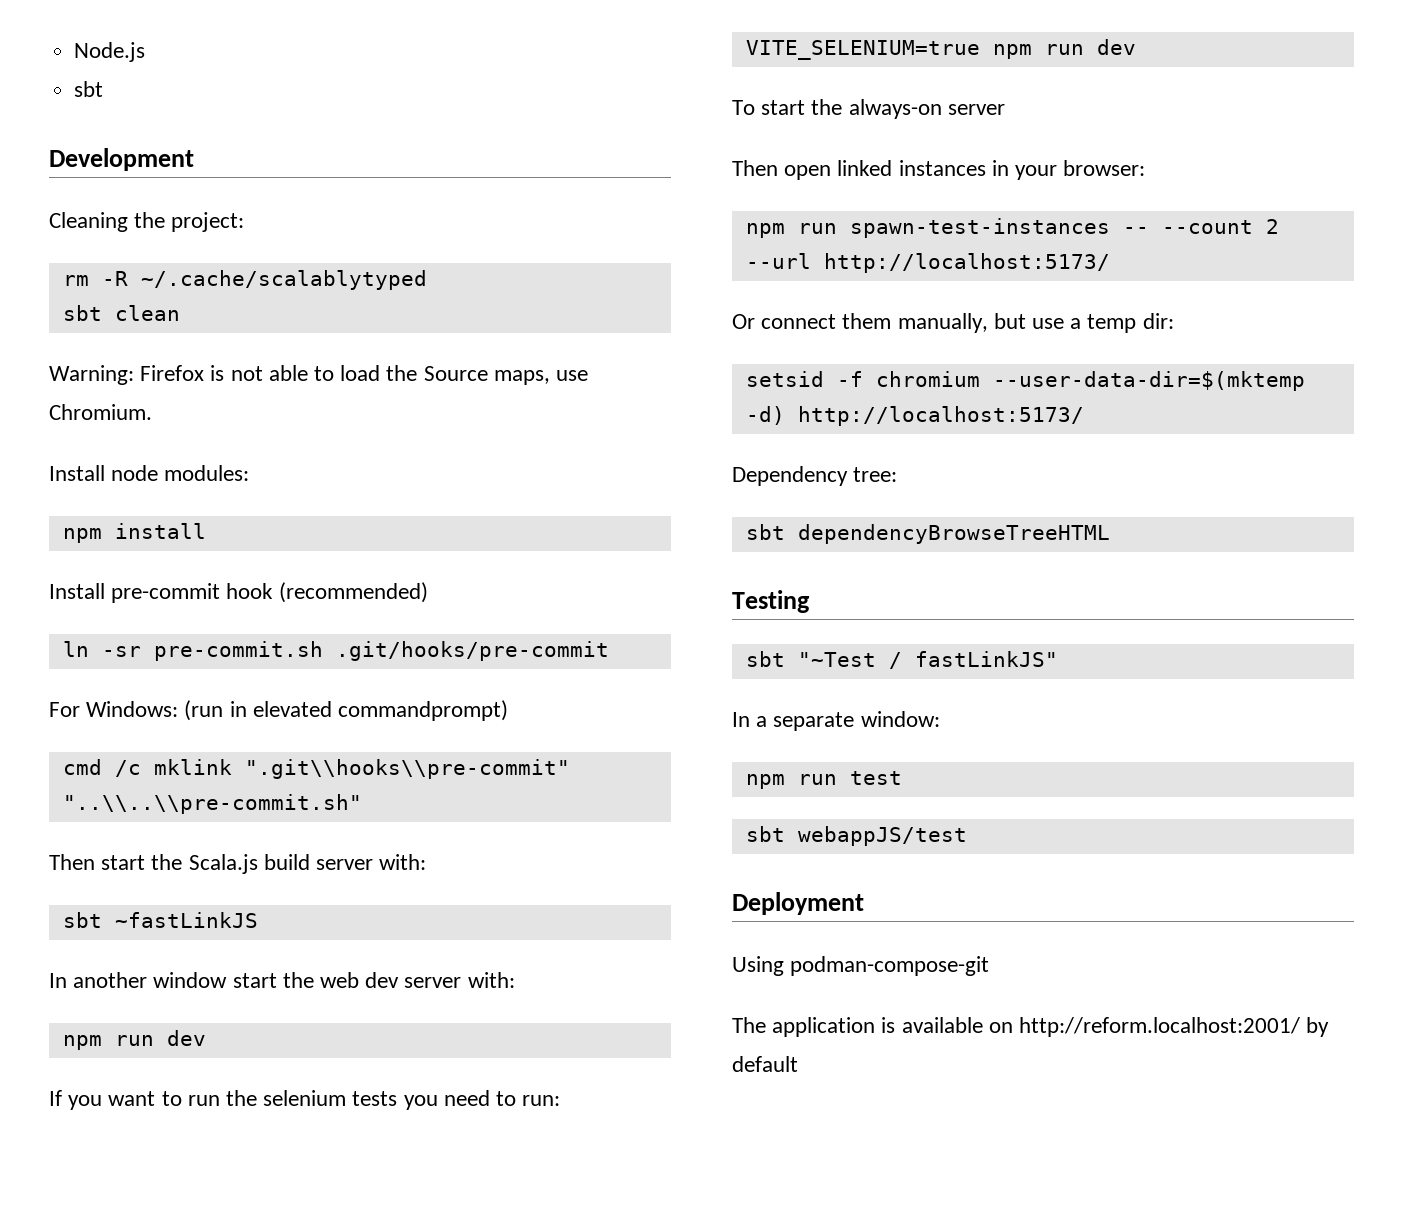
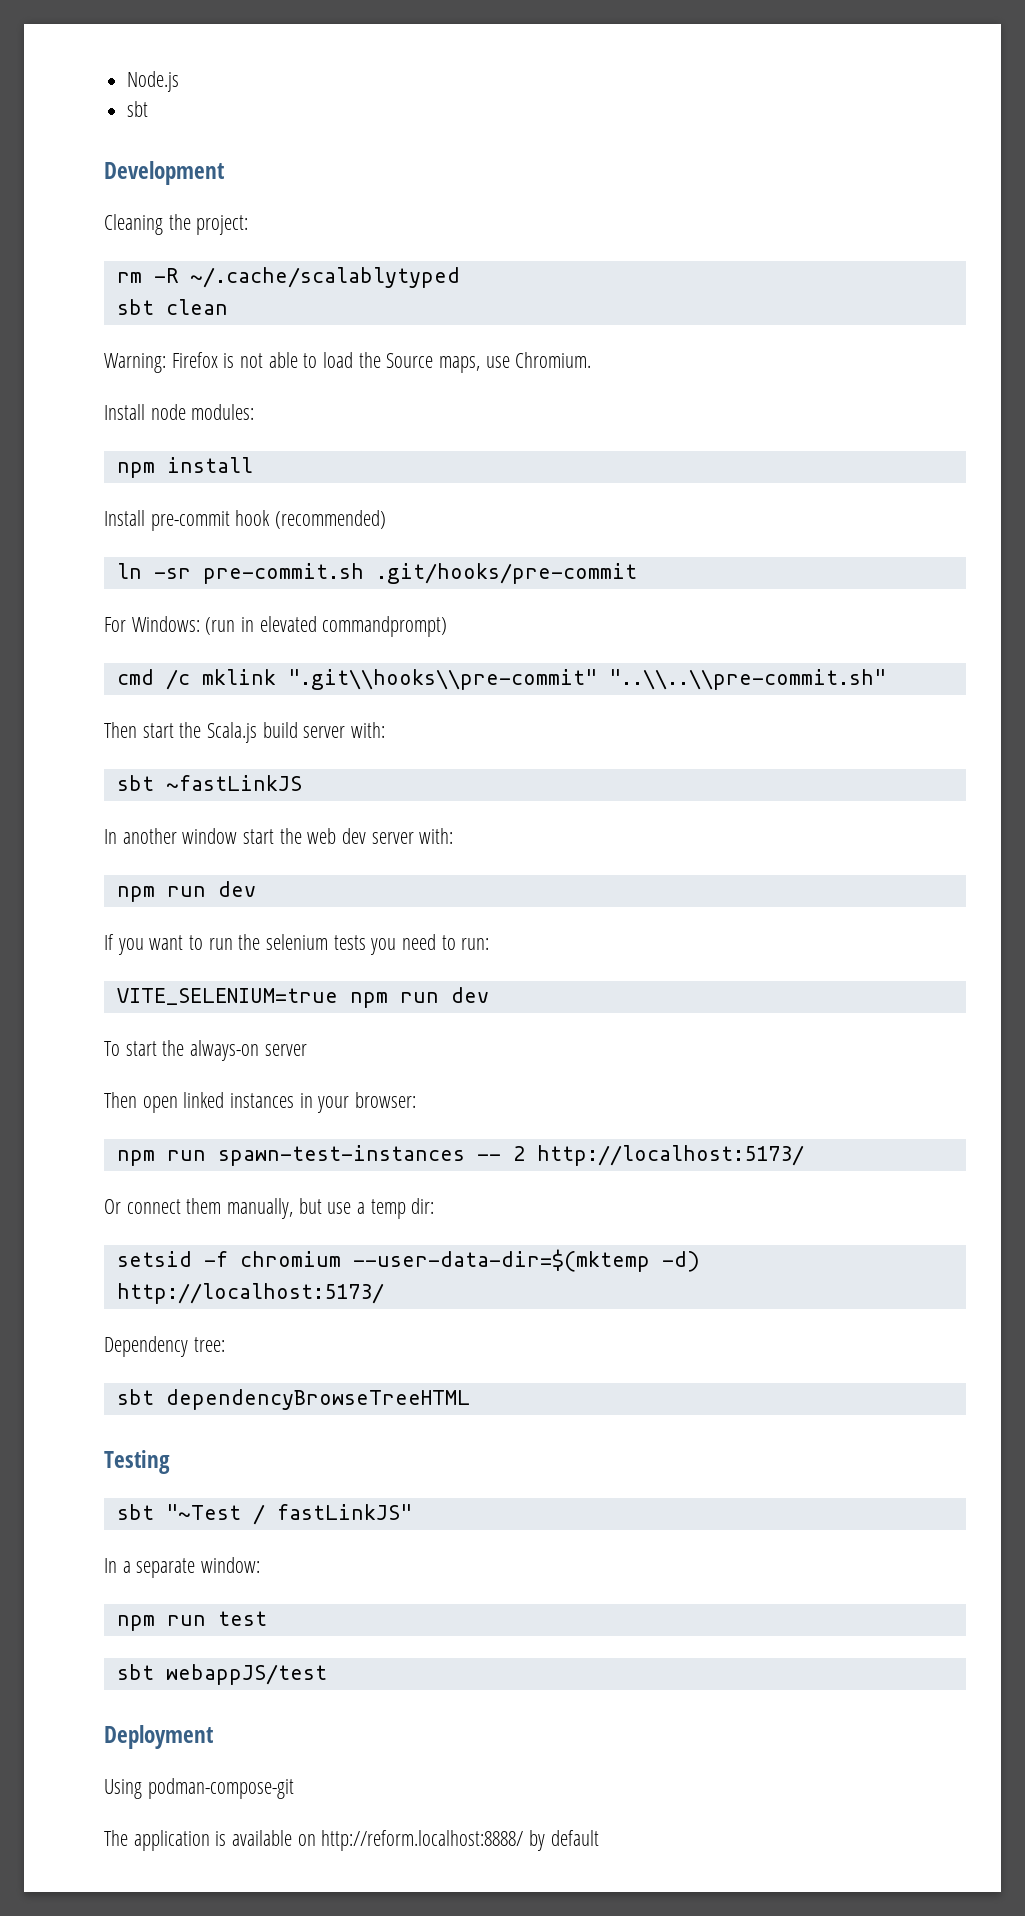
[1161,219,1279,234] [745,253,811,269] --count 2 --url -> [512,1146,525,1161] 2
[1019,1017,1301,1037] http://reform.localhost:2001/ -> [321,1830,524,1851] http://reform.localhost:8888/

